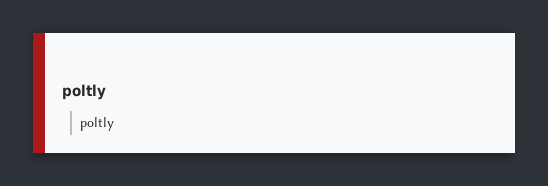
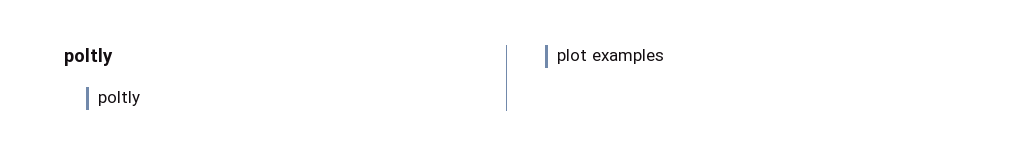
(114, 124) none -> [556,49,664,64] // plot examples

